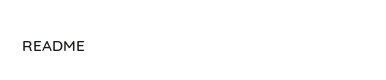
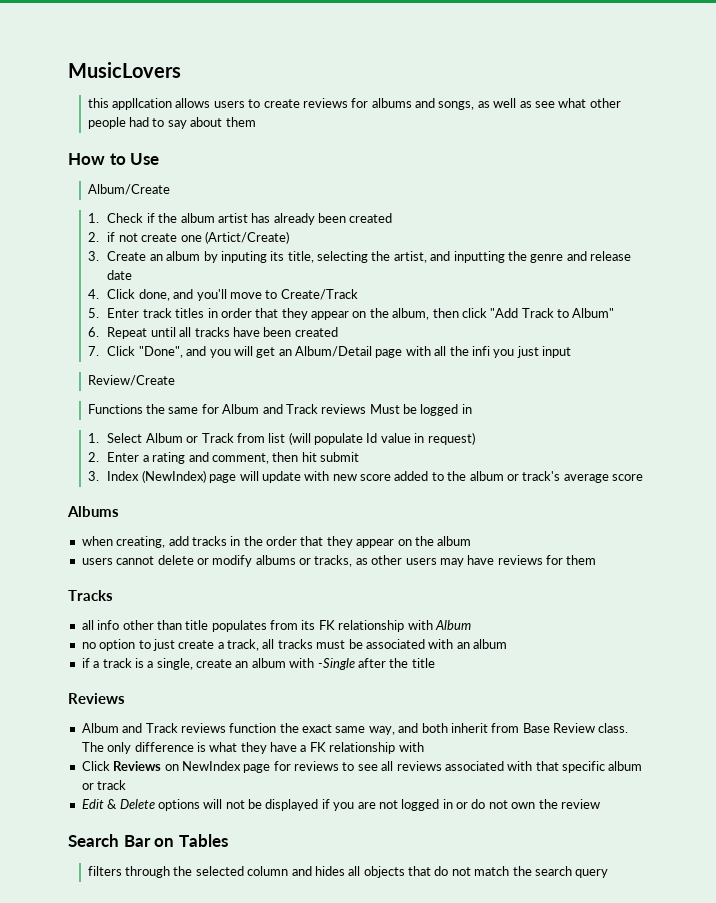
[22,40,85,51] README -> [68,62,181,78] [87,98,621,110] [87,117,256,129] [68,153,160,165] [87,184,170,195] [87,213,393,225] [87,231,289,244] [87,251,632,263] [107,270,133,280] [87,289,358,301] [87,308,615,320] [87,327,338,339] [87,346,572,358] [87,375,175,386] [87,404,472,416] [87,432,475,445] [87,452,360,464] [87,470,644,483] [67,506,119,517] [81,536,472,548] [81,555,597,567] [68,590,113,601] [81,620,471,632] [81,639,507,651] [81,658,435,670] [68,693,125,704] [81,723,629,735] [81,742,424,754] [81,761,643,773] [81,780,127,790] [81,799,600,811] [68,834,228,847] [87,866,609,878] MusicLovers // this appllcation allows users to create reviews for albums and songs, as well as see what other people had to say about them // How to Use // Album/Create // 1. Check if the album artist has already been created // 2. if not create one (Artict/Create) // 3. Create an album by inputing its title, selecting the artist, and inputting the genre and release date // 4. Click done, and you'll move to Create/Track // 5. Enter track titles in order that they appear on the album, then click "Add Track to Album" // 6. Repeat until all tracks have been created // 7. Click "Done", and you will get an Album/Detail page with all the infi you just input // Review/Create // Functions the same for Album and Track reviews Must be logged in // 1. Select Album or Track from list (will populate Id value in request) // 2. Enter a rating and comment, then hit submit // 3. Index (NewIndex) page will update with new score added to the album or track's average score // Albums // when creating, add tracks in the order that they appear on the album // users cannot delete or modify albums or tracks, as other users may have reviews for them // Tracks // all info other than title populates from its FK relationship with Album // no option to just create a track, all tracks must be associated with an album // if a track is a single, create an album with -Single after the title // Reviews // Album and Track reviews function the exact same way, and both inherit from Base Review class. The only difference is what they have a FK relationship with // Click Reviews on NewIndex page for reviews to see all reviews associated with that specific album or track // Edit & Delete options will not be displayed if you are not logged in or do not own the review // Search Bar on Tables // filters through the selected column and hides all objects that do not match the search query

